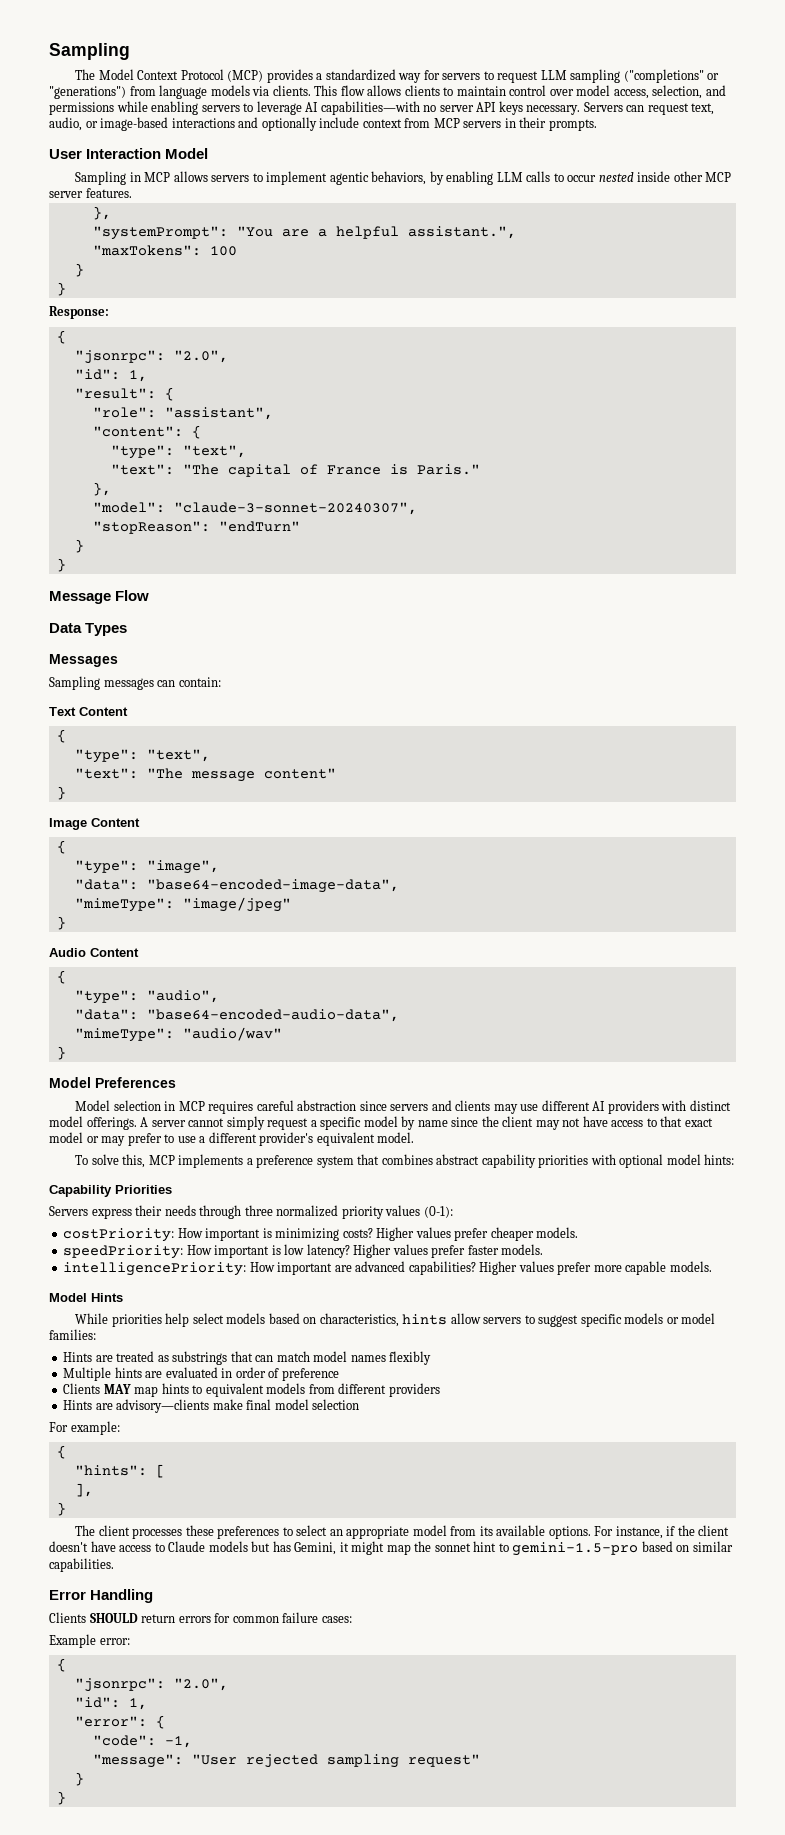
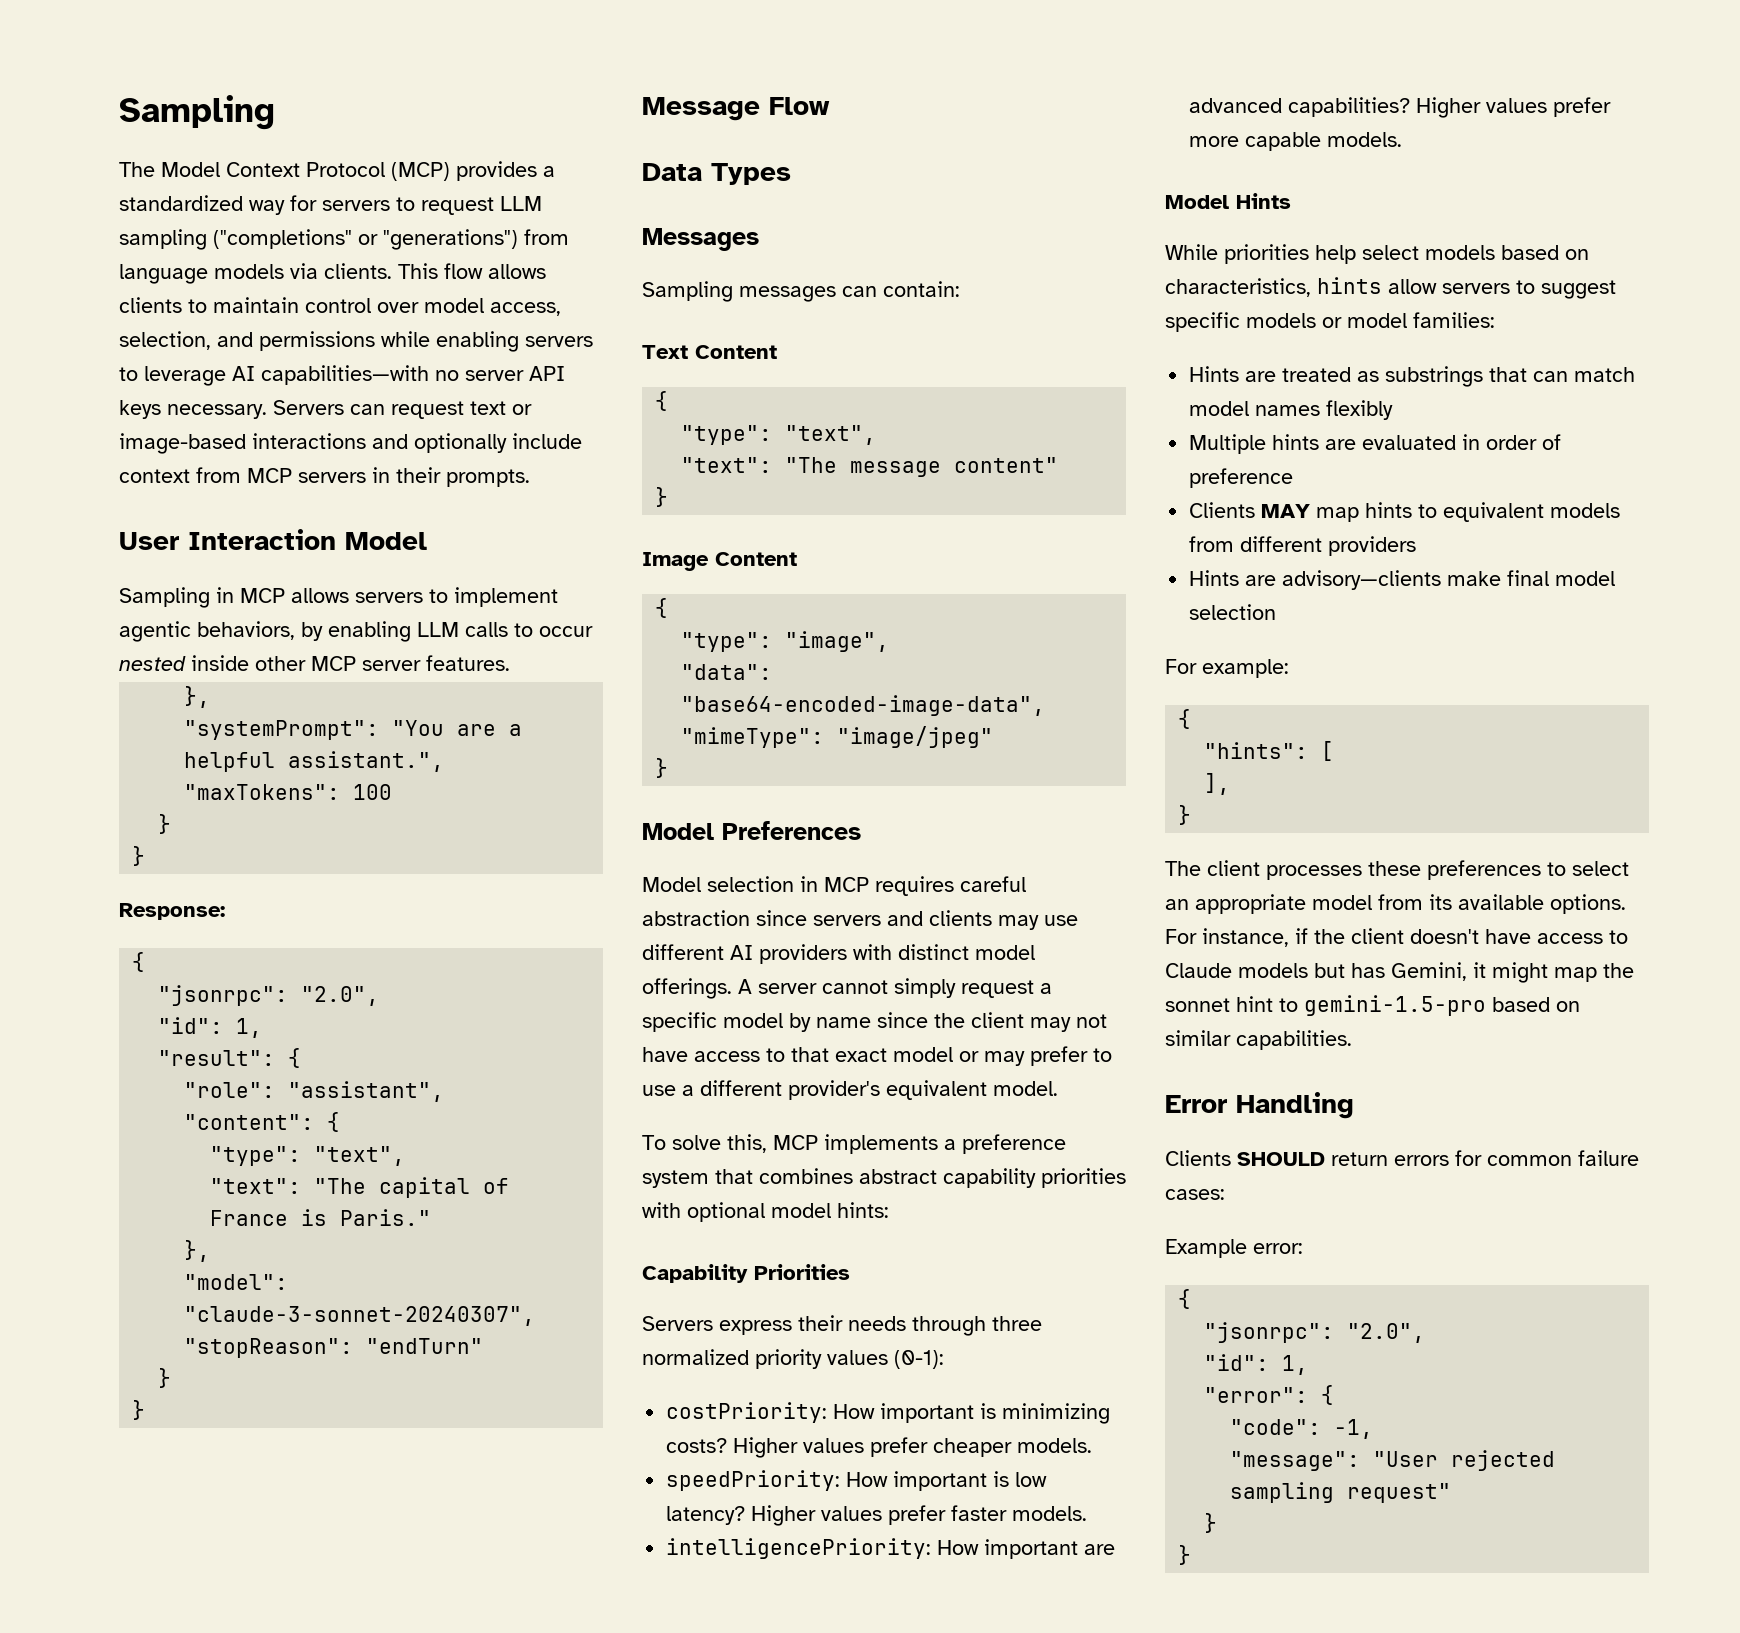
[691,103,715,115] [49,117,82,131] text, audio, -> [470,401,506,415] text
[49,948,139,957] [56,970,66,984] [74,990,219,1004] [74,1009,399,1022] [74,1027,282,1042] [56,1046,66,1060] // Audio Content // { // "type": "audio", // "data": "base64-encoded-audio-data", // "mimeType": "audio/wav" // } -> (669, 768) none

